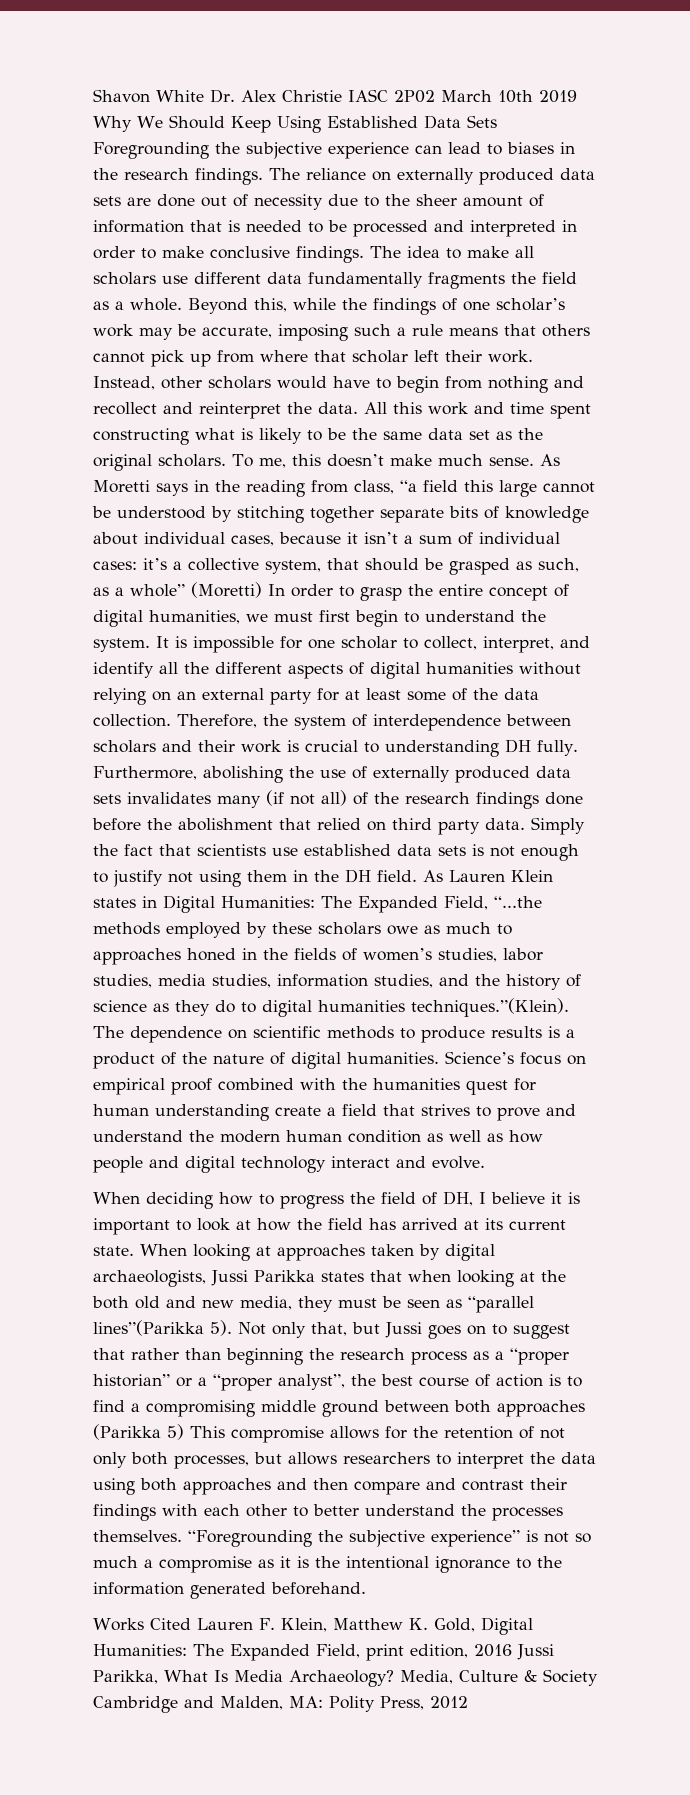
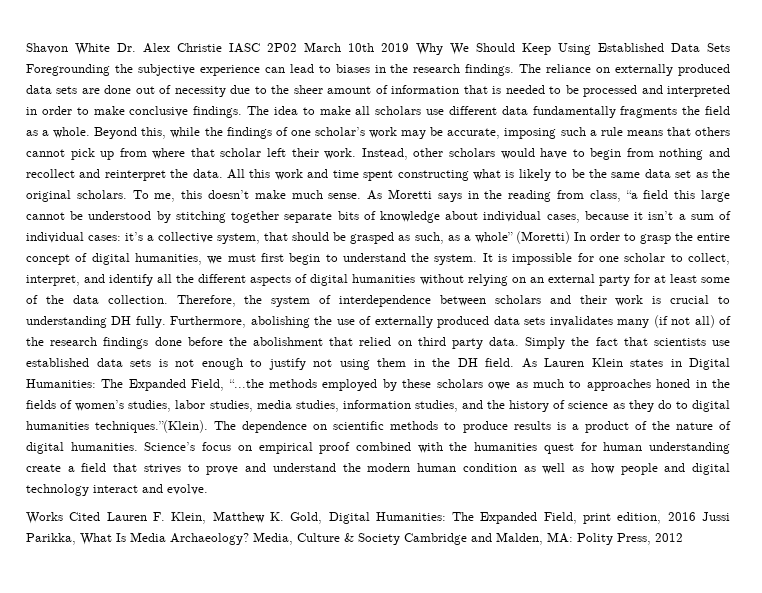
[93,1191,580,1209] [93,1218,566,1235] [93,1244,495,1261] [93,1270,566,1287] [92,1296,534,1313] [93,1320,570,1339] [93,1348,569,1365] [93,1374,582,1391] [93,1400,585,1417] [93,1424,565,1443] [93,1452,596,1469] [93,1478,567,1495] [93,1504,563,1521] [93,1530,591,1547] [93,1556,562,1573] [93,1582,366,1599] // When deciding how to progress the field of DH, I believe it is important to look at how the field has arrived at its current state. When looking at approaches taken by digital archaeologists, Jussi Parikka states that when looking at the both old and new media, they must be seen as “parallel lines”(Parikka 5). Not only that, but Jussi goes on to suggest that rather than beginning the research process as a “proper historian” or a “proper analyst”, the best course of action is to find a compromising middle ground between both approaches (Parikka 5) This compromise allows for the retention of not only both processes, but allows researchers to interpret the data using both approaches and then compare and contrast their findings with each other to better understand the processes themselves. “Foregrounding the subjective experience” is not so much a compromise as it is the intentional ignorance to the information generated beforehand. -> (208, 489) none

